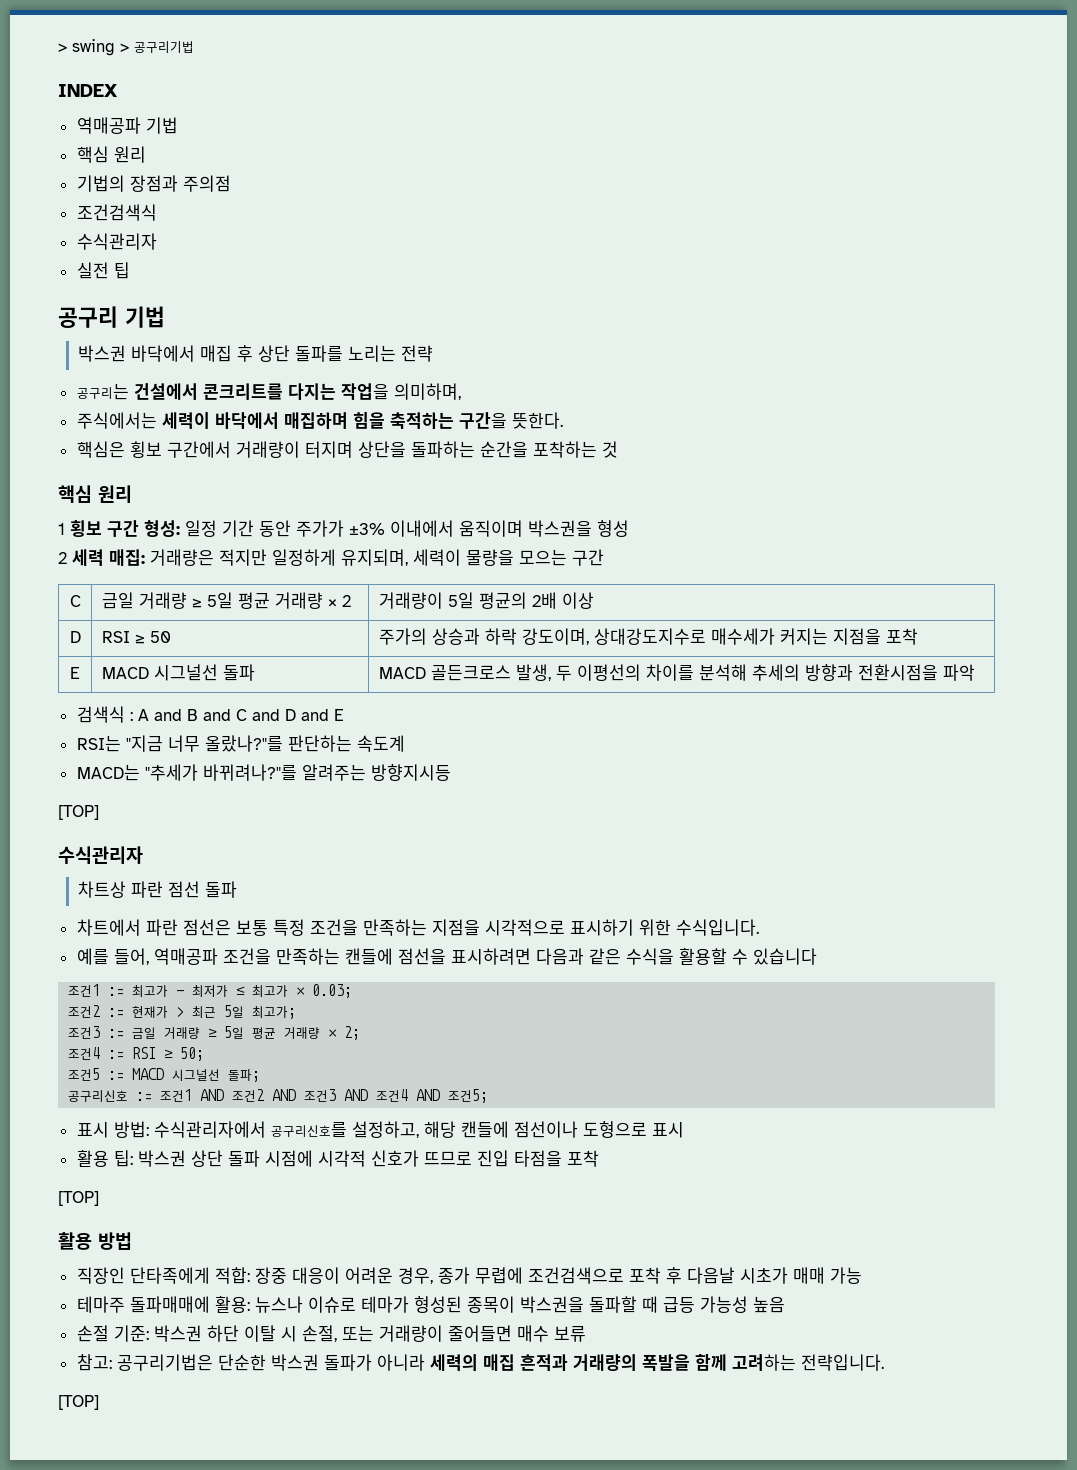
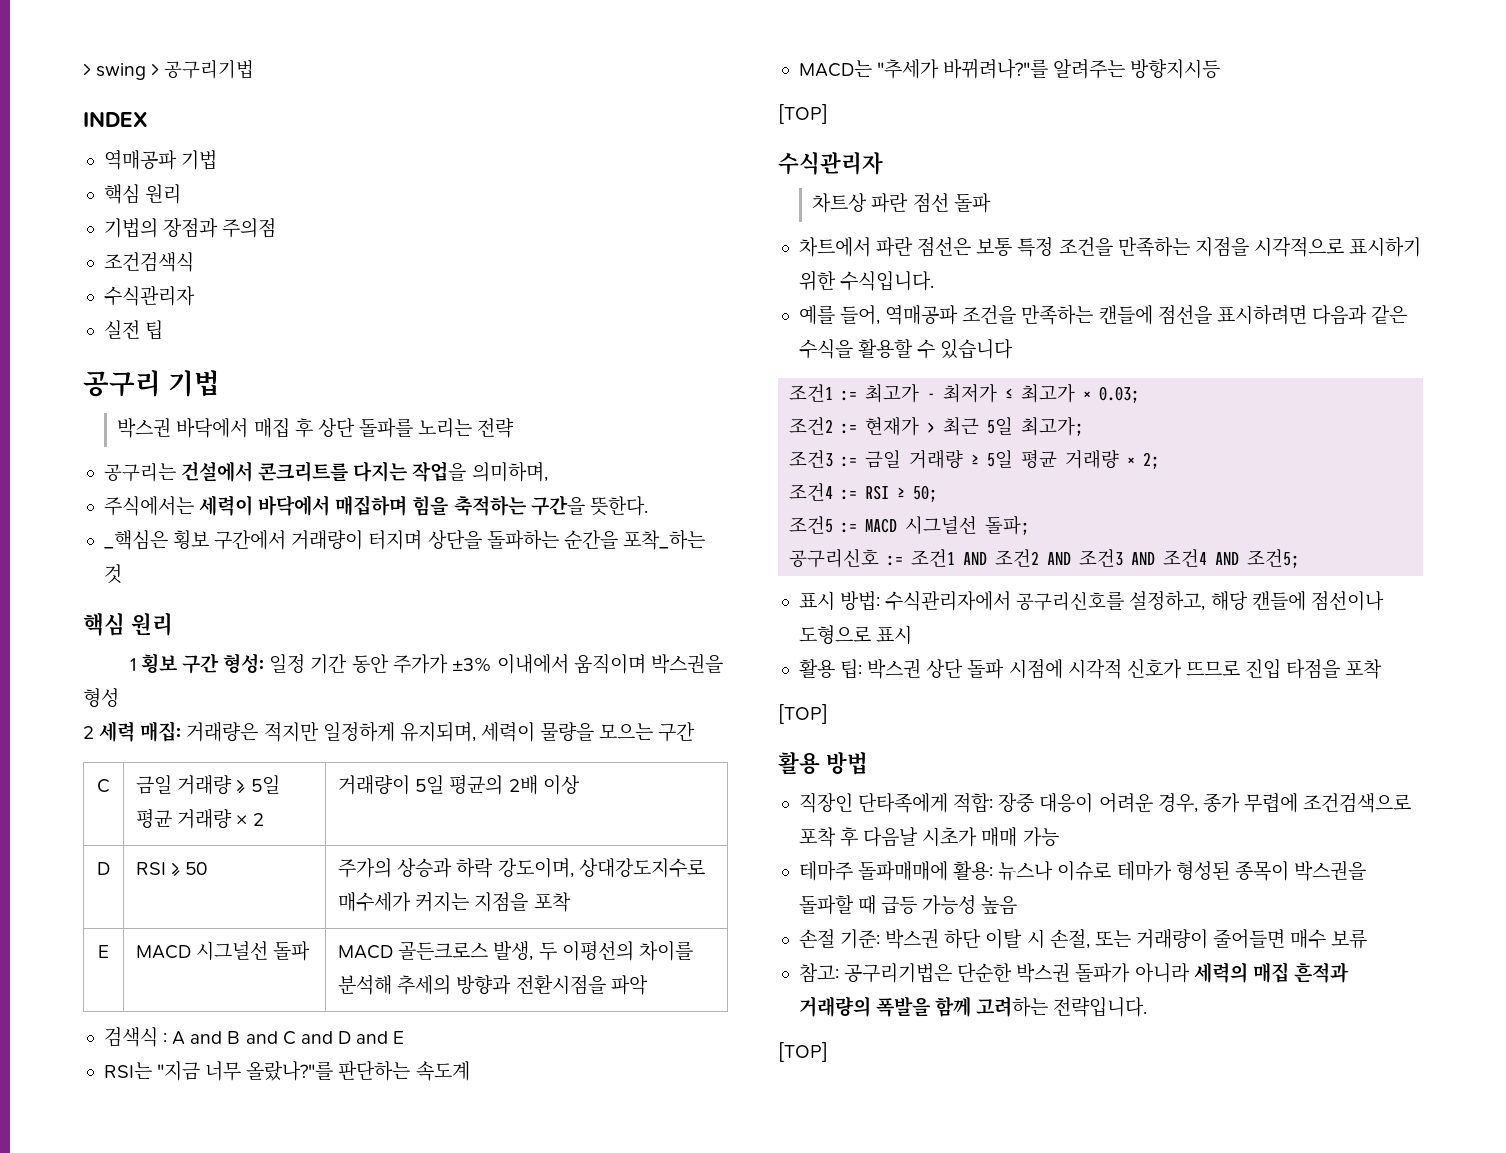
[76,441,125,458] 핵심은 -> [103,530,168,550] _핵심은
[532,441,597,458] 포착하는 -> [622,530,705,550] 포착_하는

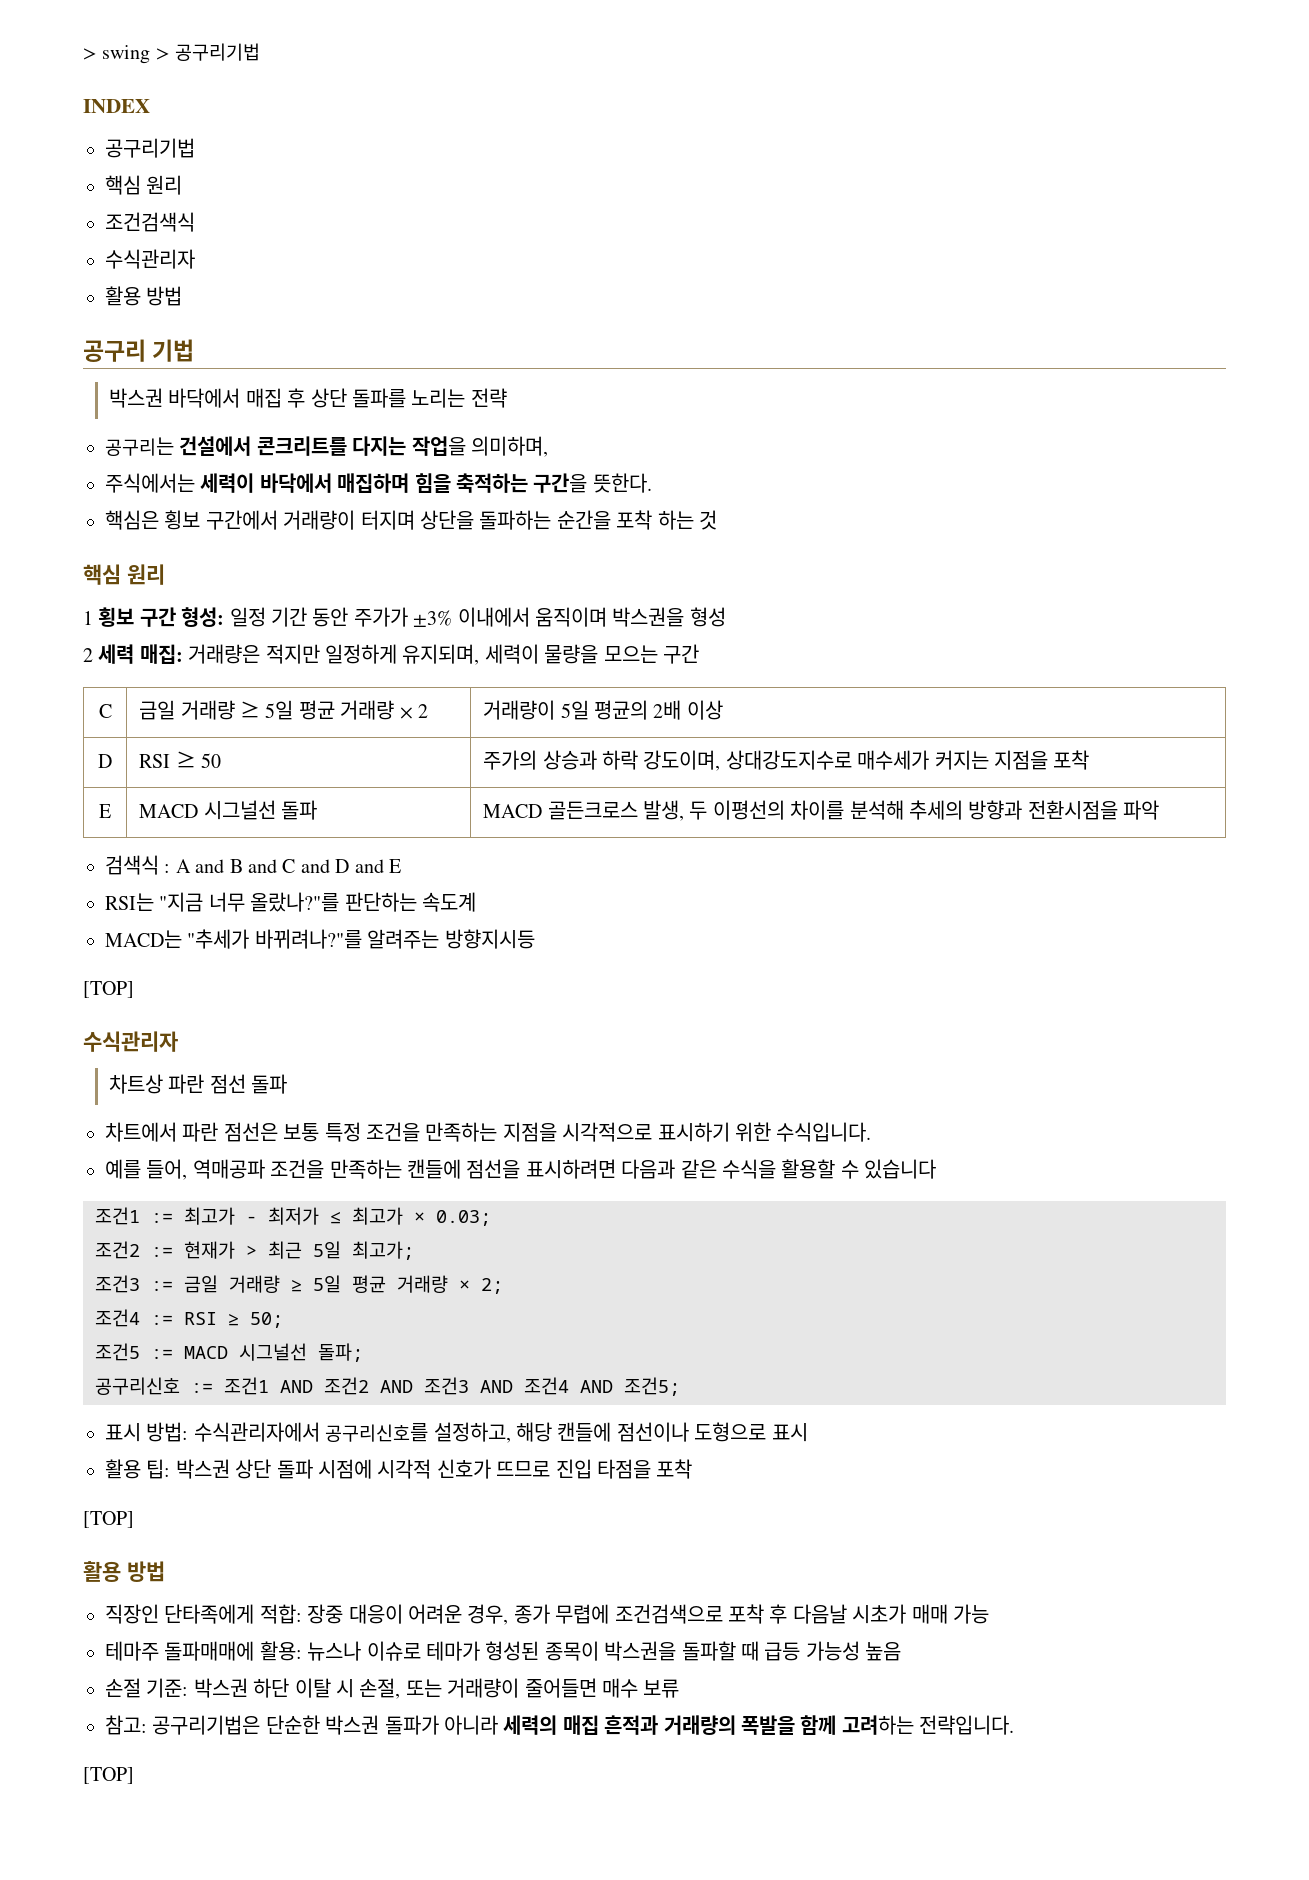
[103,150,218,170] [103,184,182,204] [103,218,277,238] 역매공파 기법 // 핵심 원리 // 기법의 장점과 주의점 -> [105,138,195,158] [105,175,183,195] 공구리기법 // 핵심 원리
[103,320,164,340] 실전 팁 -> [105,286,183,306] 활용 방법
[103,530,168,550] _핵심은 -> [105,510,159,530] 핵심은
[622,530,705,550] 포착_하는 -> [616,510,694,530] 포착 하는

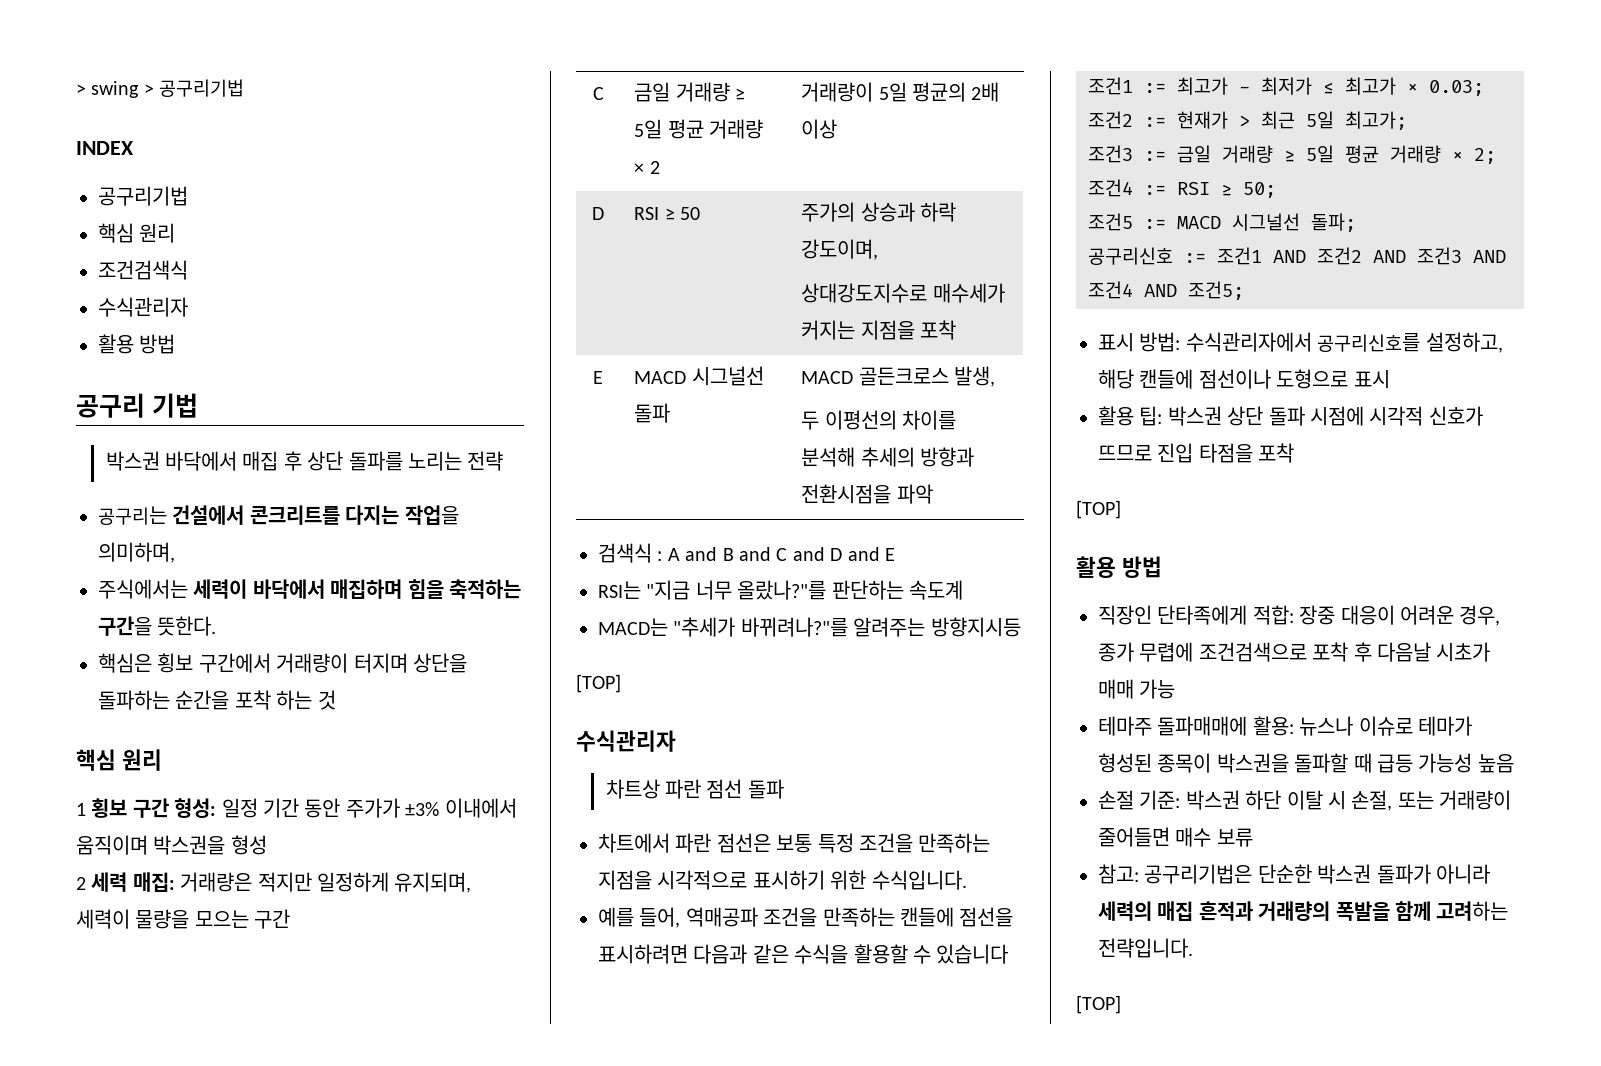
(721, 760) none -> (879, 249) //
(685, 810) none -> (995, 376) //

